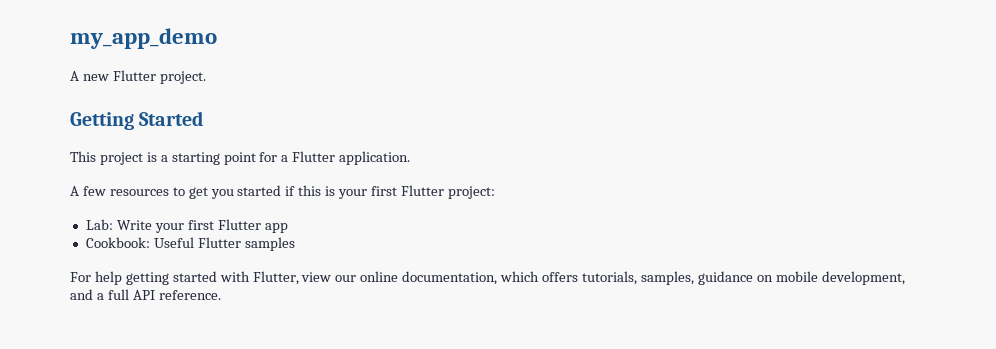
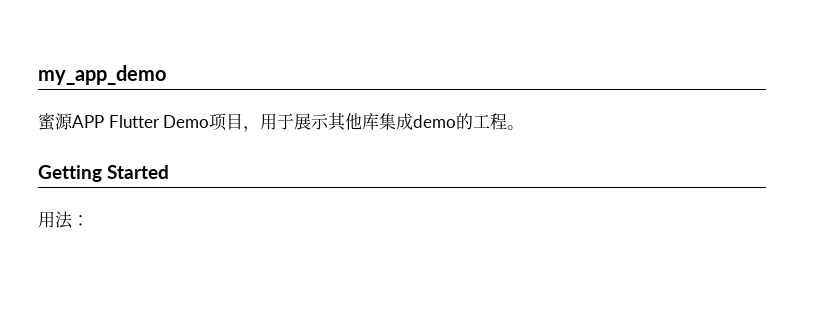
[70,70,206,84] [70,111,204,130] [70,151,411,165] [70,185,495,199] [85,219,288,233] [85,237,295,251] [70,271,905,285] [70,289,221,300] A new Flutter project. // Getting Started // This project is a starting point for a Flutter application. // A few resources to get you started if this is your first Flutter project: // Lab: Write your first Flutter app // Cookbook: Useful Flutter samples // For help getting started with Flutter, view our online documentation, which offers tutorials, samples, guidance on mobile development, and a full API reference. -> [38,112,525,132] [38,165,169,182] [38,211,89,229] 蜜源APP Flutter Demo项目，用于展示其他库集成demo的工程。 // Getting Started // 用法：

